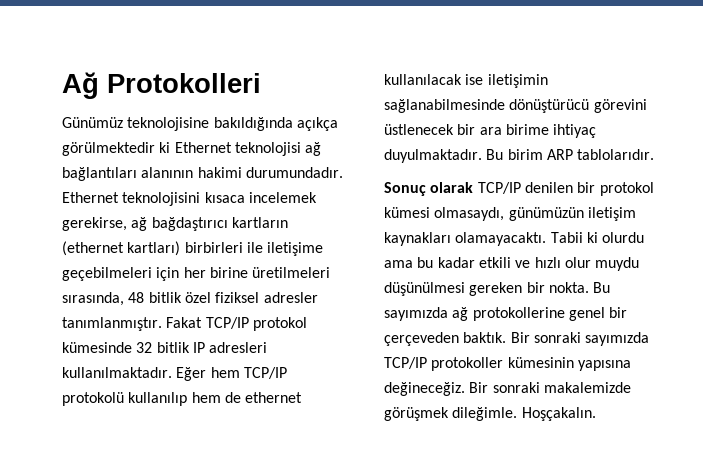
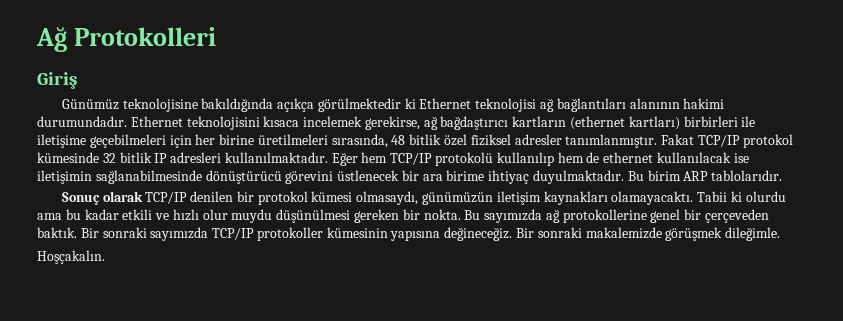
(261, 83) none -> [37,72,77,89] // Giriş
(518, 414) none -> (781, 234) //

